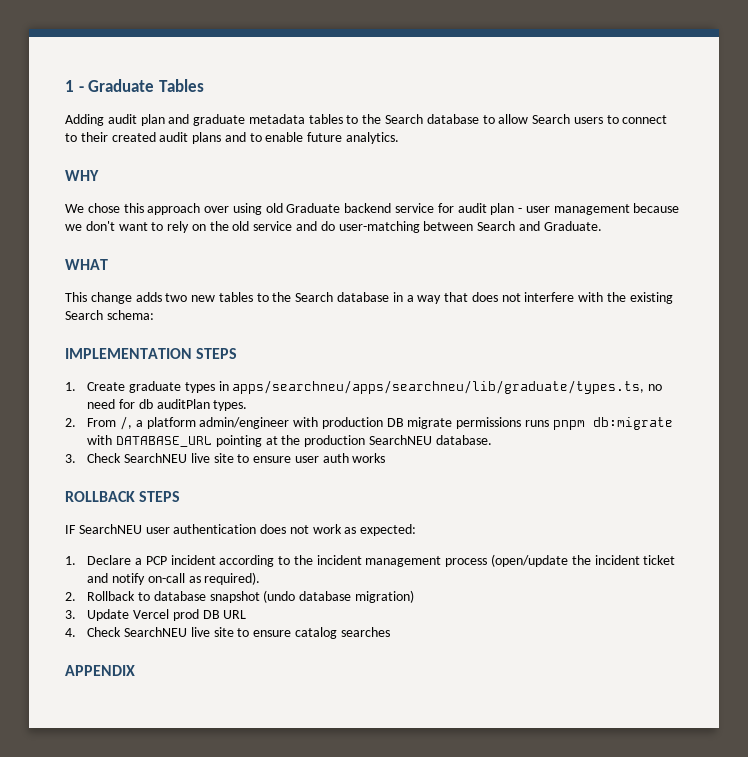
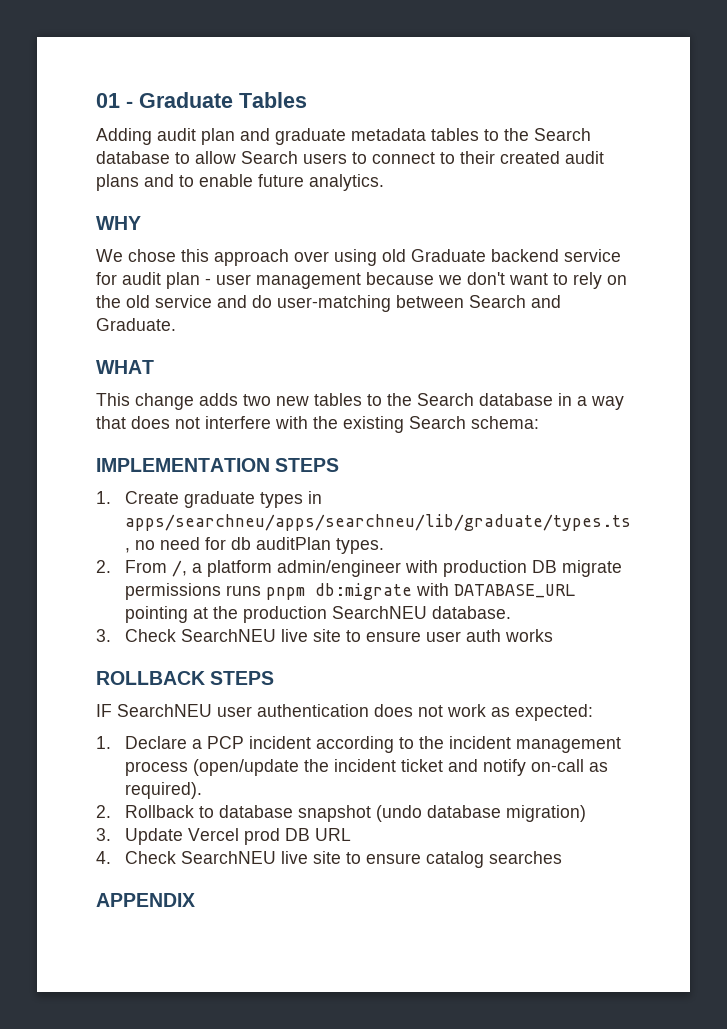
[65,80,74,92] 1 -> [96,93,120,108] 01

